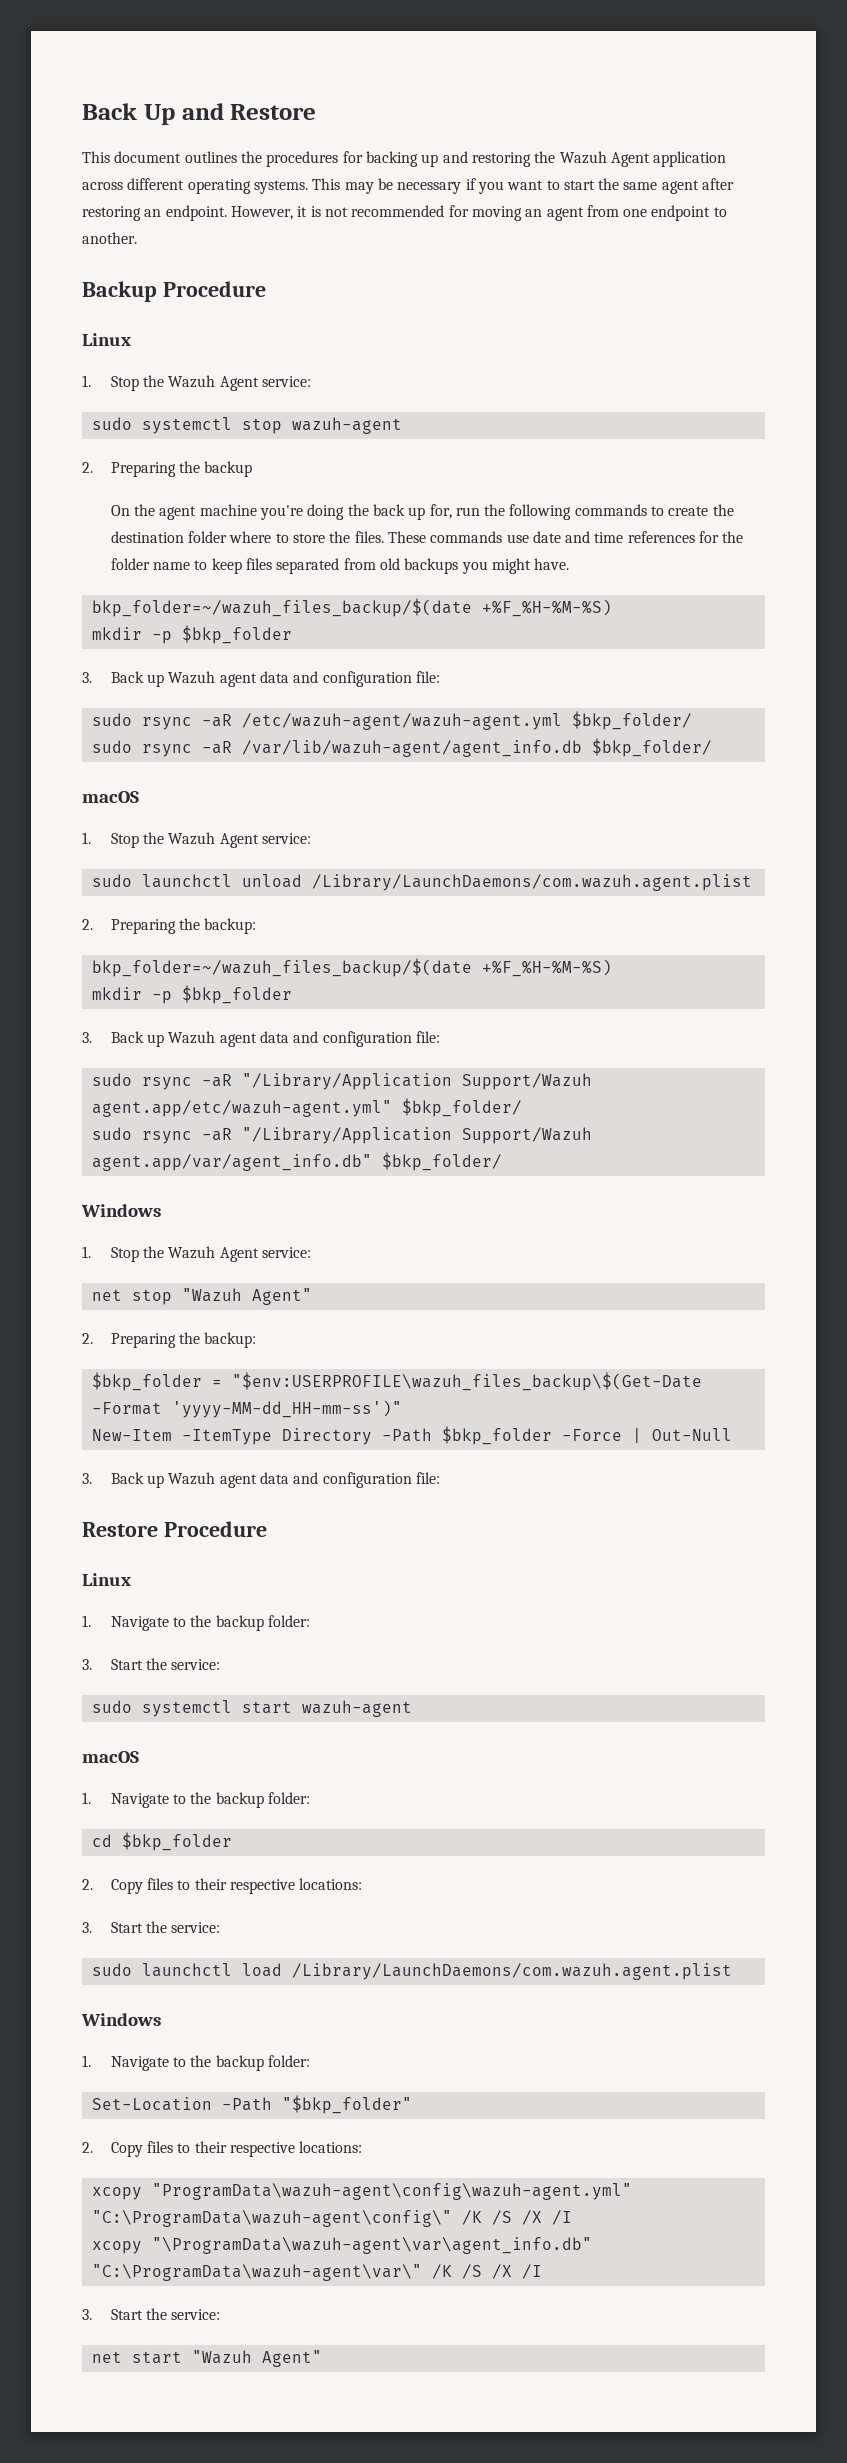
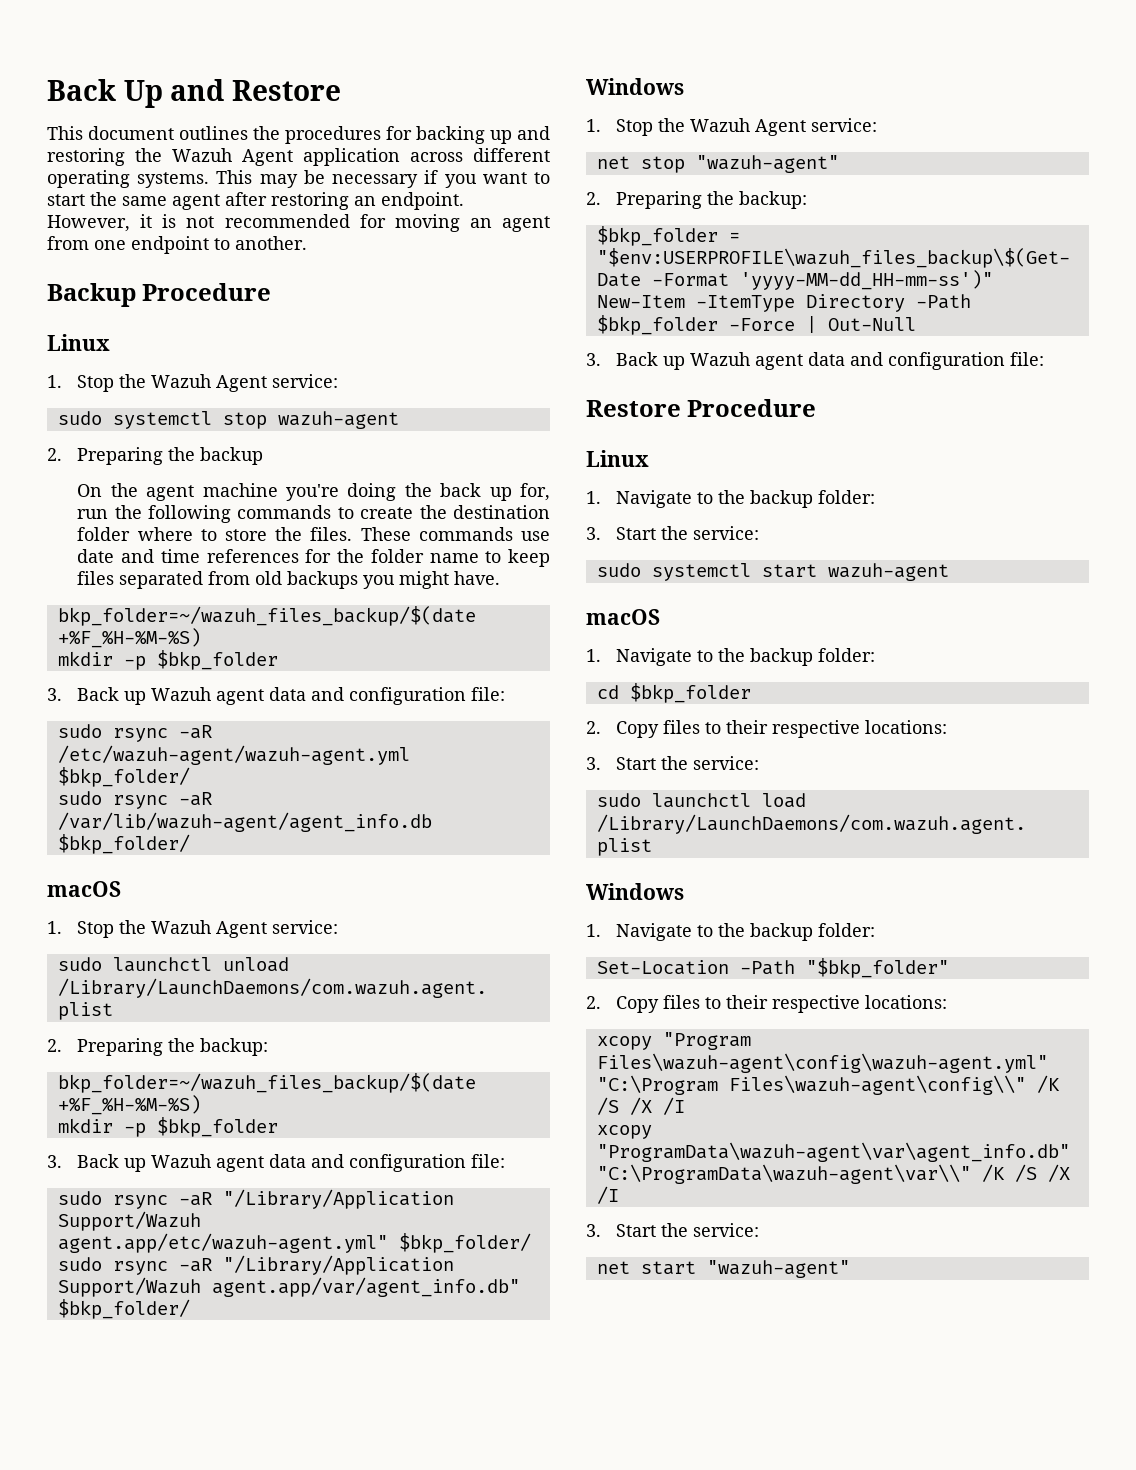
[181,1288,312,1305] "Wazuh Agent" -> [695,155,839,173] "wazuh-agent"
[151,2183,632,2200] [91,2210,452,2227] "ProgramData\wazuh-agent\config\wazuh-agent.yml" "C:\ProgramData\wazuh-agent\config\" -> [662,1032,751,1050] [596,1053,1048,1073] [596,1075,1026,1095] "Program Files\wazuh-agent\config\wazuh-agent.yml" "C:\Program Files\wazuh-agent\config\\"
[151,2237,592,2254] [91,2264,422,2281] "\ProgramData\wazuh-agent\var\agent_info.db" "C:\ProgramData\wazuh-agent\var\" -> [596,1142,1070,1162] [596,1164,971,1184] "ProgramData\wazuh-agent\var\agent_info.db" "C:\ProgramData\wazuh-agent\var\\"
[191,2350,322,2367] "Wazuh Agent" -> [706,1260,850,1278] "wazuh-agent"

